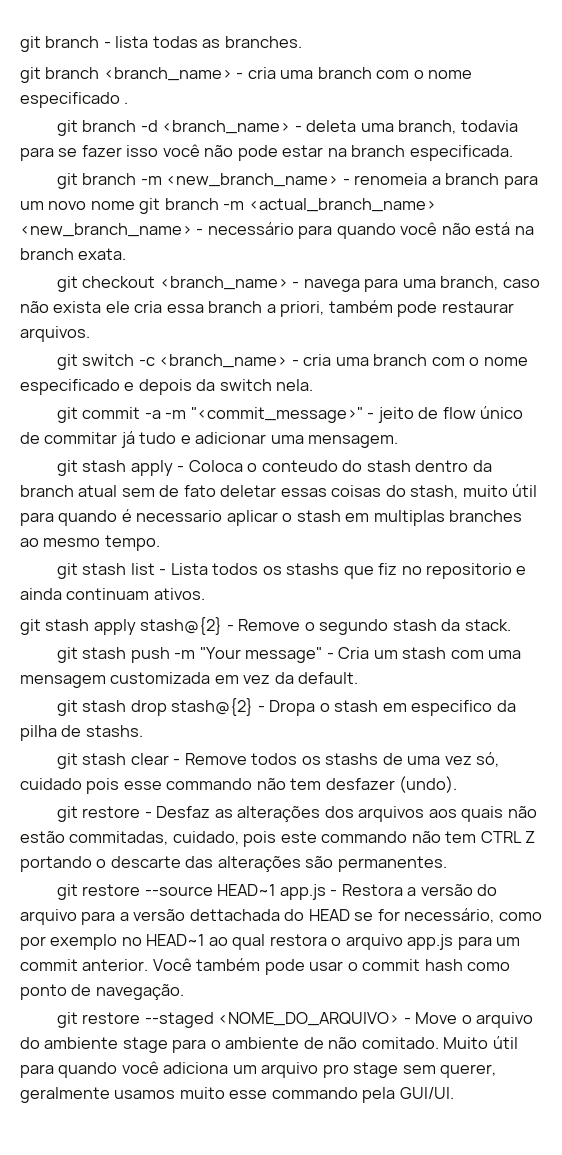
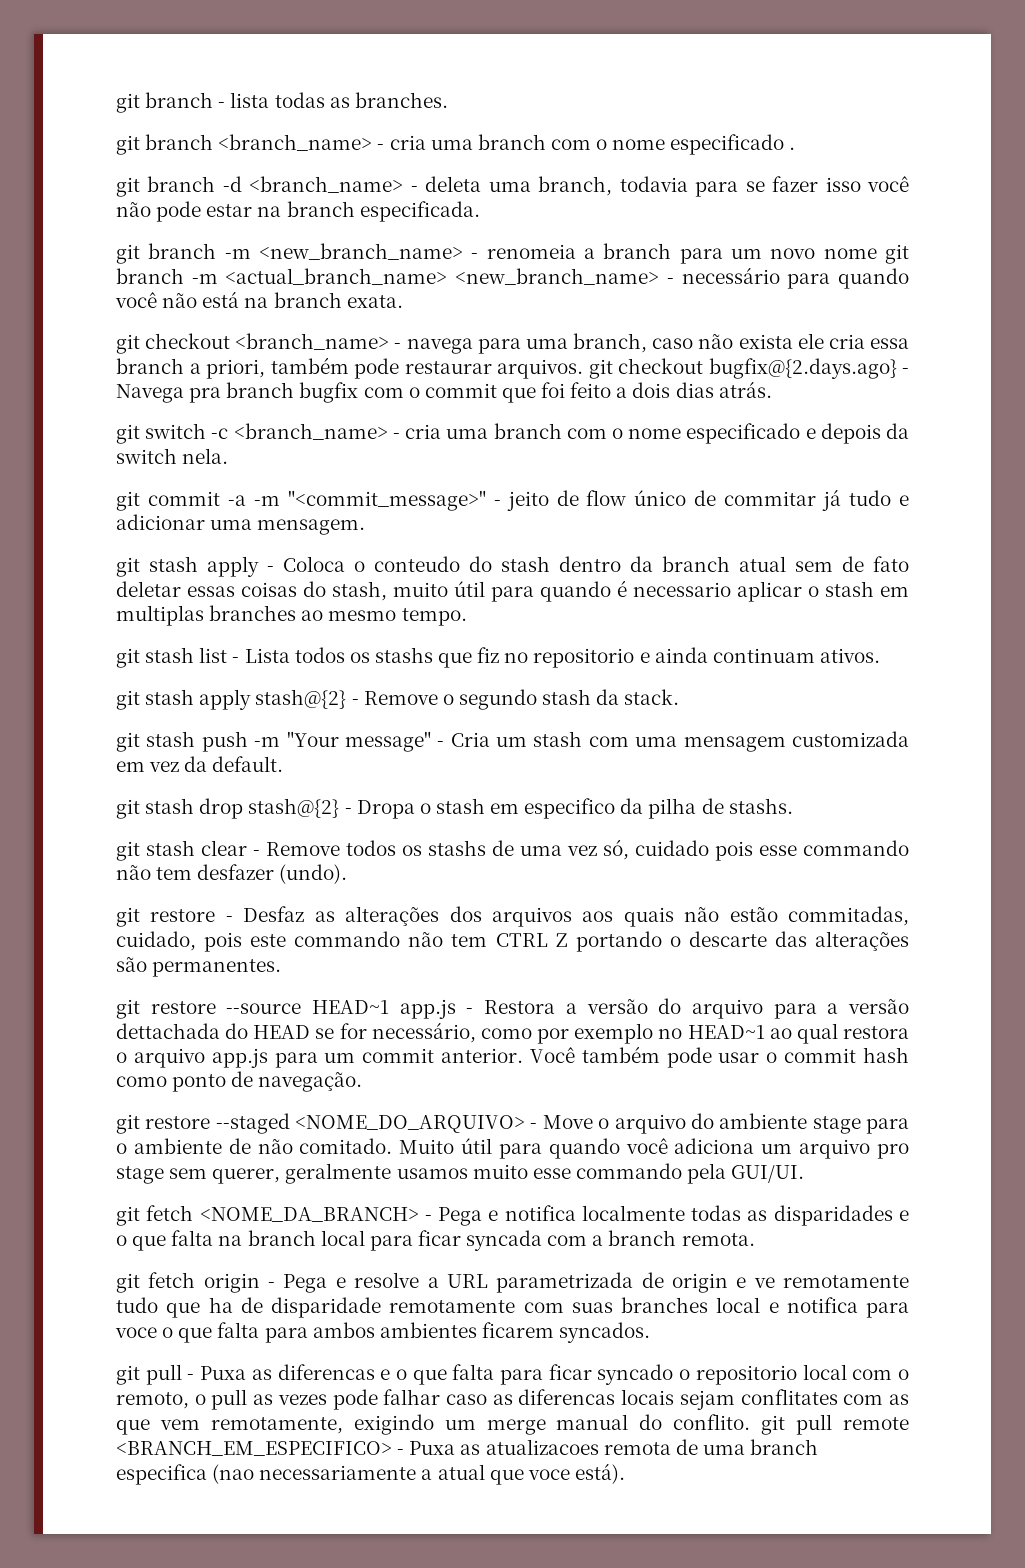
(90, 334) none -> [588,358,909,379] [116,381,772,403] git checkout bugfix@{2.days.ago} - Navega pra branch bugfix com o commit que foi feito a dois dias atrás.
(454, 1093) none -> [116,1205,909,1226] [116,1230,755,1251] [116,1272,910,1293] [116,1297,909,1318] [115,1322,651,1343] [116,1364,910,1385] [116,1389,909,1410] [116,1414,909,1435] [116,1439,819,1456] [116,1463,625,1485] // git fetch <NOME_DA_BRANCH> - Pega e notifica localmente todas as disparidades e o que falta na branch local para ficar syncada com a branch remota. // git fetch origin - Pega e resolve a URL parametrizada de origin e ve remotamente tudo que ha de disparidade remotamente com suas branches local e notifica para voce o que falta para ambos ambientes ficarem syncados. // git pull - Puxa as diferencas e o que falta para ficar syncado o repositorio local com o remoto, o pull as vezes pode falhar caso as diferencas locais sejam conflitates com as que vem remotamente, exigindo um merge manual do conflito. git pull remote <BRANCH_EM_ESPECIFICO> - Puxa as atualizacoes remota de uma branch especifica (nao necessariamente a atual que voce está).

